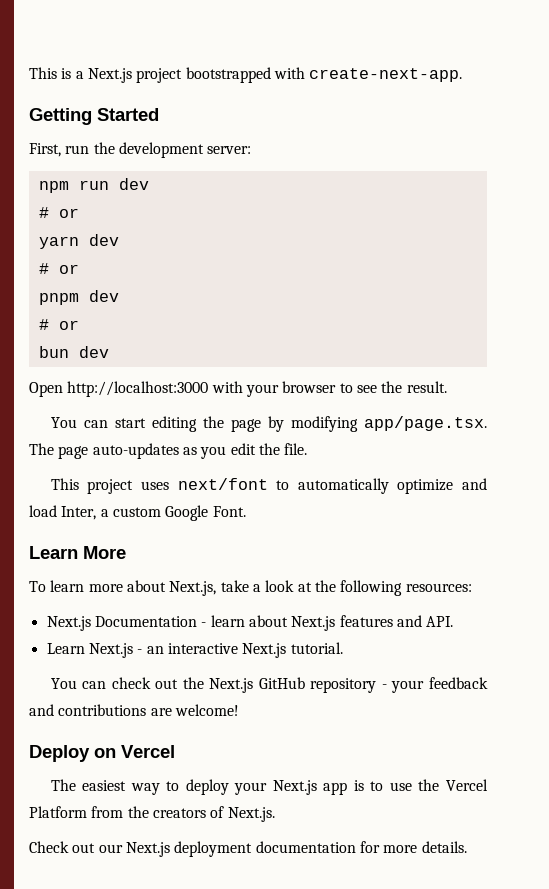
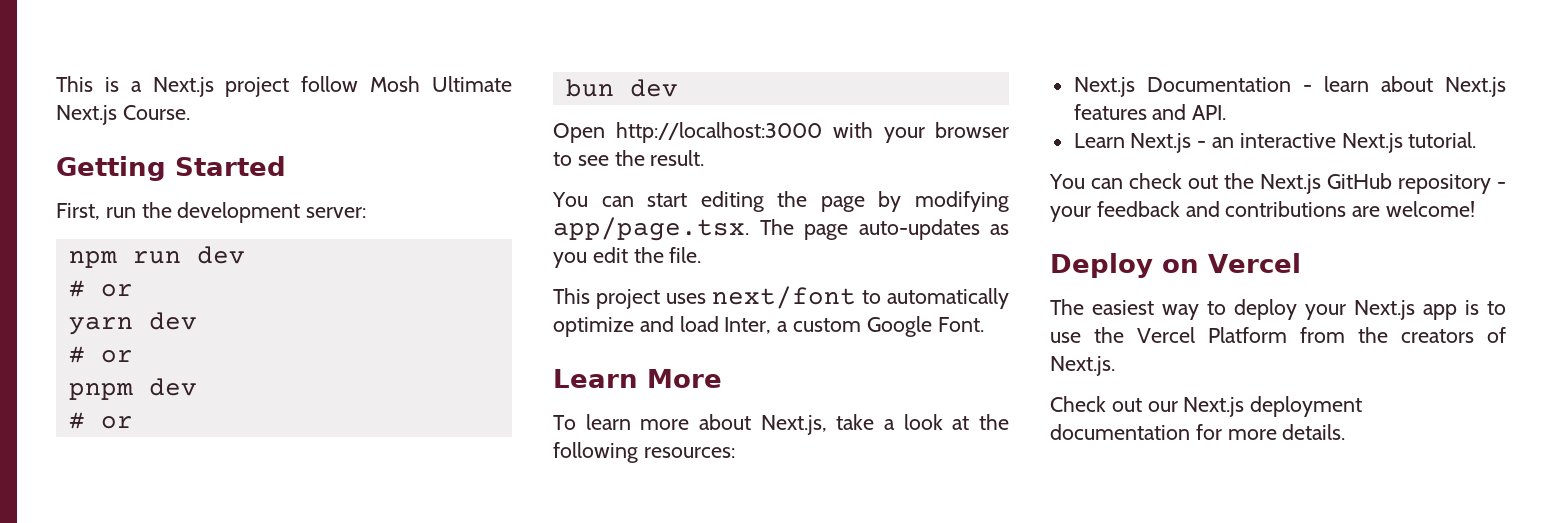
[185,67,463,83] bootstrapped with create-next-app. -> [301,76,512,92] [56,105,190,125] follow Mosh Ultimate Next.js Course.

